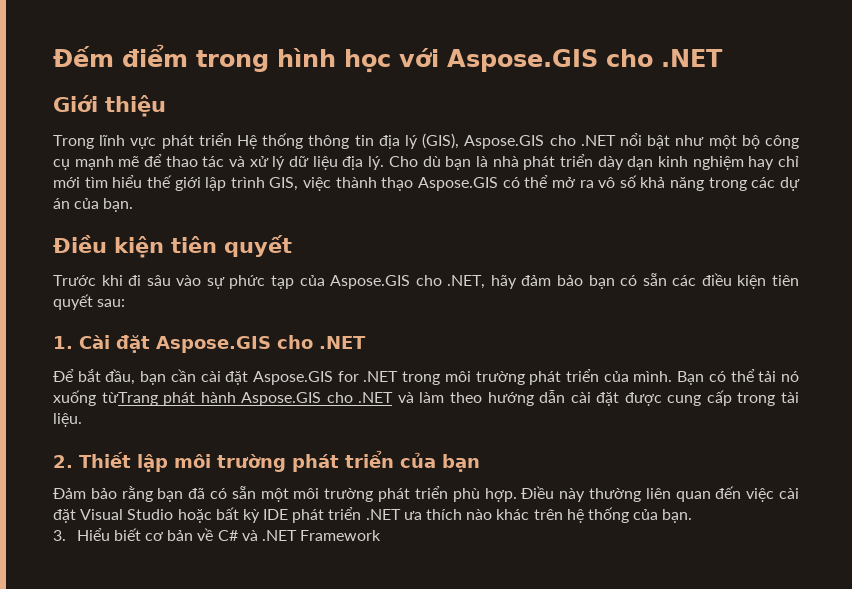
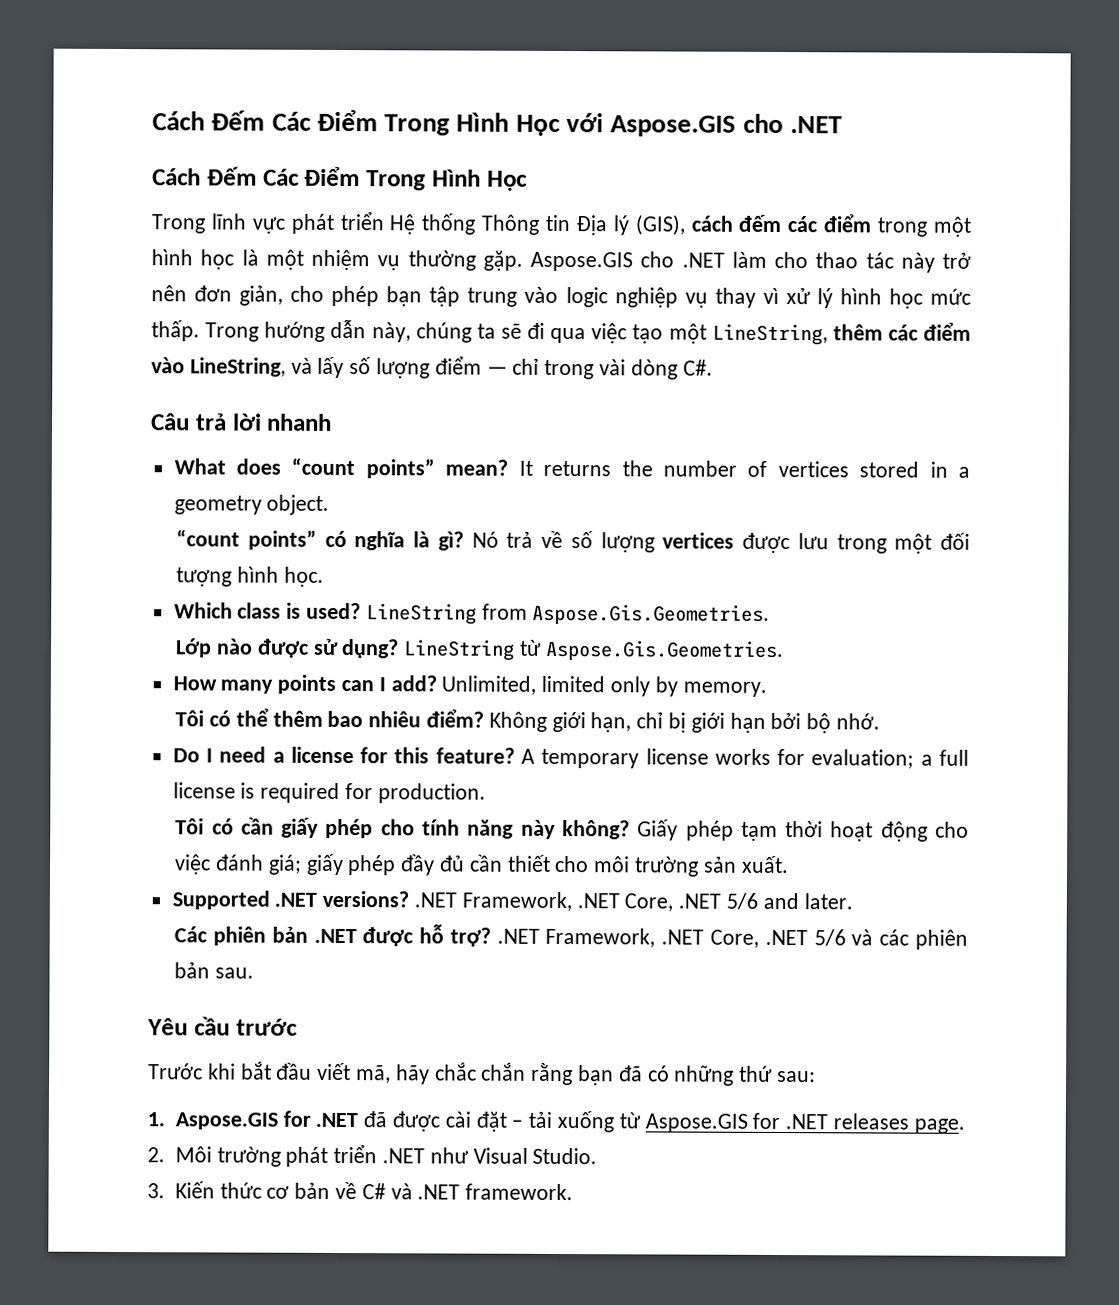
[53,44,723,73] [53,95,166,117] Đếm điểm trong hình học với Aspose.GIS cho .NET // Giới thiệu -> [152,109,843,137] [152,166,528,191] Cách Đếm Các Điểm Trong Hình Học với Aspose.GIS cho .NET // Cách Đếm Các Điểm Trong Hình Học
[308,133,800,149] [53,154,799,170] [53,175,800,191] [53,198,134,212] [53,235,292,258] [53,273,799,289] [53,294,126,310] [53,335,366,353] [53,369,799,385] [53,390,799,406] [53,413,82,427] [53,450,480,472] [53,486,800,502] [53,507,693,523] thông tin địa lý (GIS), Aspose.GIS cho .NET nổi bật như một bộ công cụ mạnh mẽ để thao tác và xử lý dữ liệu địa lý. Cho dù bạn là nhà phát triển dày dạn kinh nghiệm hay chỉ mới tìm hiểu thế giới lập trình GIS, việc thành thạo Aspose.GIS có thể mở ra vô số khả năng trong các dự án của bạn. // Điều kiện tiên quyết // Trước khi đi sâu vào sự phức tạp của Aspose.GIS cho .NET, hãy đảm bảo bạn có sẵn các điều kiện tiên quyết sau: // 1. Cài đặt Aspose.GIS cho .NET // Để bắt đầu, bạn cần cài đặt Aspose.GIS for .NET trong môi trường phát triển của mình. Bạn có thể tải nó xuống từTrang phát hành Aspose.GIS cho .NET và làm theo hướng dẫn cài đặt được cung cấp trong tài liệu. // 2. Thiết lập môi trường phát triển của bạn // Đảm bảo rằng bạn đã có sẵn một môi trường phát triển phù hợp. Điều này thường liên quan đến việc cài đặt Visual Studio hoặc bất kỳ IDE phát triển .NET ưa thích nào khác trên hệ thống của bạn. -> [481,214,971,237] [151,249,971,273] [151,285,971,309] [151,319,971,346] [151,356,713,380] [151,413,333,431] [173,457,971,479] [173,494,330,515] [176,529,971,554] [176,566,324,587] [173,602,771,625] [175,638,784,662] [172,674,767,697] [175,708,881,734] [172,746,969,769] [172,782,486,804] [175,817,970,842] [174,853,789,877] [171,890,853,912] [174,924,968,950] [174,962,255,979] [147,1016,298,1036] [148,1061,817,1086] [147,1110,965,1134] [147,1144,598,1167] Thông tin Địa lý (GIS), cách đếm các điểm trong một hình học là một nhiệm vụ thường gặp. Aspose.GIS cho .NET làm cho thao tác này trở nên đơn giản, cho phép bạn tập trung vào logic nghiệp vụ thay vì xử lý hình học mức thấp. Trong hướng dẫn này, chúng ta sẽ đi qua việc tạo một LineString, thêm các điểm vào LineString, và lấy số lượng điểm — chỉ trong vài dòng C#. // Câu trả lời nhanh // What does “count points” mean? It returns the number of vertices stored in a geometry object. // “count points” có nghĩa là gì? Nó trả về số lượng vertices được lưu trong một đối tượng hình học. // Which class is used? LineString from Aspose.Gis.Geometries. // Lớp nào được sử dụng? LineString từ Aspose.Gis.Geometries. // How many points can I add? Unlimited, limited only by memory. // Tôi có thể thêm bao nhiêu điểm? Không giới hạn, chỉ bị giới hạn bởi bộ nhớ. // Do I need a license for this feature? A temporary license works for evaluation; a full license is required for production. // Tôi có cần giấy phép cho tính năng này không? Giấy phép tạm thời hoạt động cho việc đánh giá; giấy phép đầy đủ cần thiết cho môi trường sản xuất. // Supported .NET versions? .NET Framework, .NET Core, .NET 5/6 and later. // Các phiên bản .NET được hỗ trợ? .NET Framework, .NET Core, .NET 5/6 và các phiên bản sau. // Yêu cầu trước // Trước khi bắt đầu viết mã, hãy chắc chắn rằng bạn đã có những thứ sau: // 1. Aspose.GIS for .NET đã được cài đặt – tải xuống từ Aspose.GIS for .NET releases page. // 2. Môi trường phát triển .NET như Visual Studio.
[76,528,141,541] Hiểu biết -> [174,1181,262,1199] Kiến thức
[300,530,382,541] Framework -> [465,1183,574,1201] framework.

